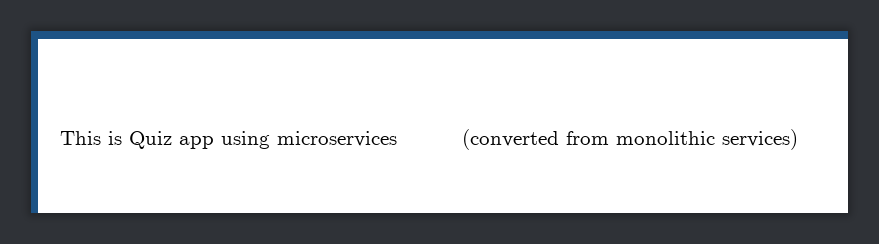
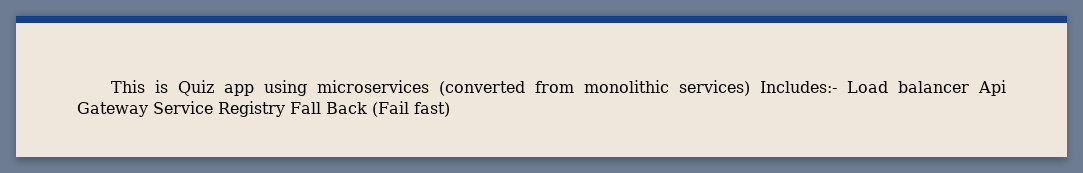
(798, 139) none -> [759,80,1006,96] [77,101,450,117] Includes:- Load balancer Api Gateway Service Registry Fall Back (Fail fast)

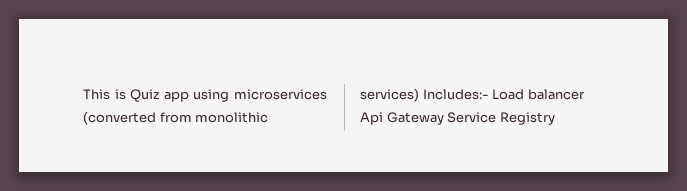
[290,101,450,117] Fall Back (Fail fast) -> (555, 118) none

